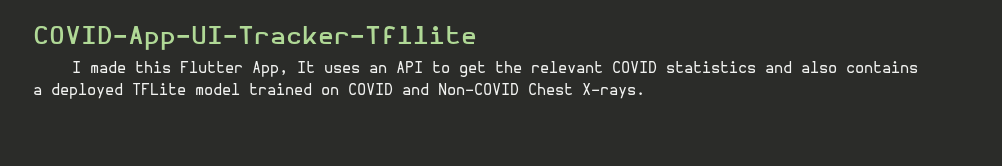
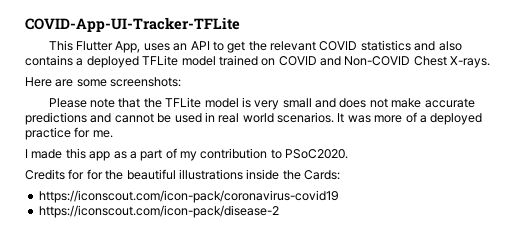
[33,26,477,50] [71,61,171,73] COVID-App-UI-Tracker-Tfllite // I made this -> [25,17,240,32] [48,40,73,51] COVID-App-UI-Tracker-TFLite // This
[296,61,315,73] It -> (141, 47) none
(645, 91) none -> [25,77,182,87] [48,97,475,110] [25,112,483,125] [25,127,113,140] [25,148,349,161] [25,169,340,180] [38,190,339,203] [38,205,279,218] // Here are some screenshots: // Please note that the TFLite model is very small and does not make accurate predictions and cannot be used in real world scenarios. It was more of a deployed practice for me. // I made this app as a part of my contribution to PSoC2020. // Credits for for the beautiful illustrations inside the Cards: // https://iconscout.com/icon-pack/coronavirus-covid19 // https://iconscout.com/icon-pack/disease-2

